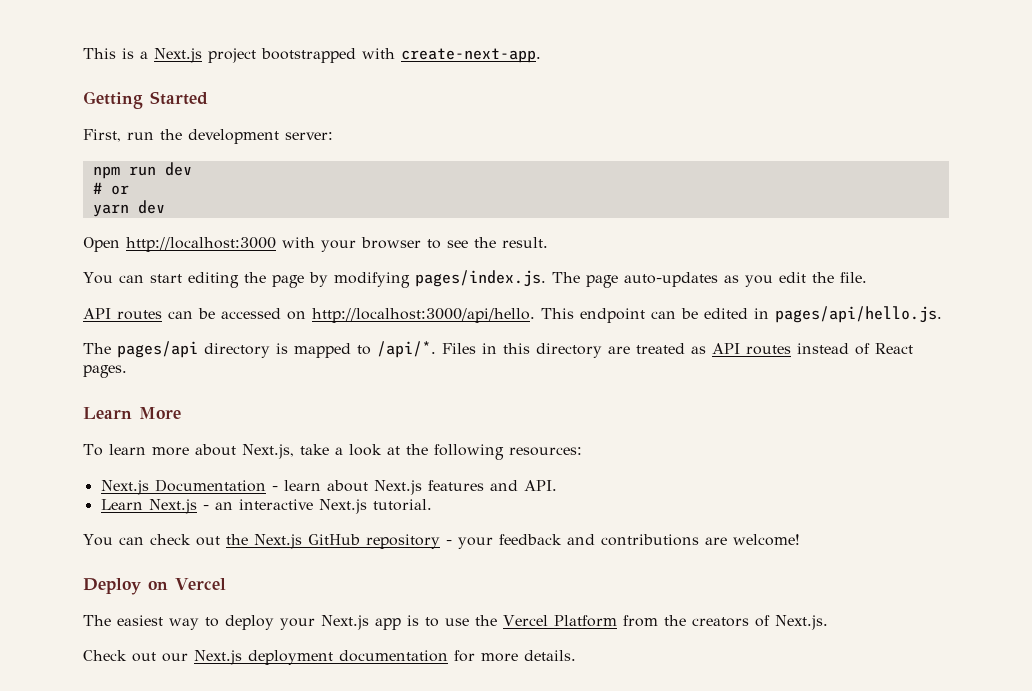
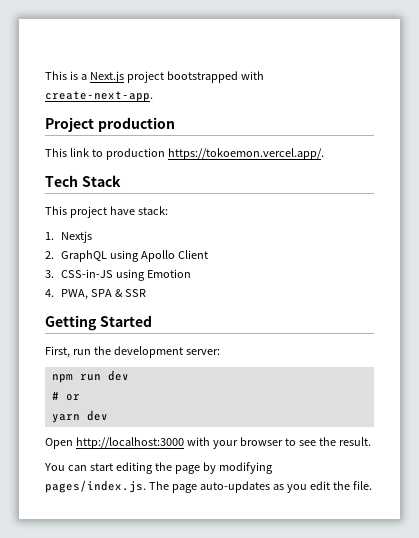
(541, 55) none -> [45,117,175,132] [45,148,324,160] [45,175,121,187] [45,206,168,218] [45,231,92,243] [45,250,208,262] [45,269,191,281] [45,289,146,300] // Project production // This link to production https://tokoemon.vercel.app/. // Tech Stack // This project have stack: // 1. Nextjs // 2. GraphQL using Apollo Client // 3. CSS-in-JS using Emotion // 4. PWA, SPA & SSR
[83,306,942,323] [83,341,913,358] [83,365,127,378] [83,407,181,419] [83,444,582,460] [100,479,557,495] [100,499,432,514] [83,534,800,549] [83,578,226,595] [83,615,828,630] [83,650,576,665] // API routes can be accessed on http://localhost:3000/api/hello. This endpoint can be edited in pages/api/hello.js. // The pages/api directory is mapped to /api/*. Files in this directory are treated as API routes instead of React pages. // Learn More // To learn more about Next.js, take a look at the following resources: // Next.js Documentation - learn about Next.js features and API. // Learn Next.js - an interactive Next.js tutorial. // You can check out the Next.js GitHub repository - your feedback and contributions are welcome! // Deploy on Vercel // The easiest way to deploy your Next.js app is to use the Vercel Platform from the creators of Next.js. // Check out our Next.js deployment documentation for more details. -> (372, 485) none

